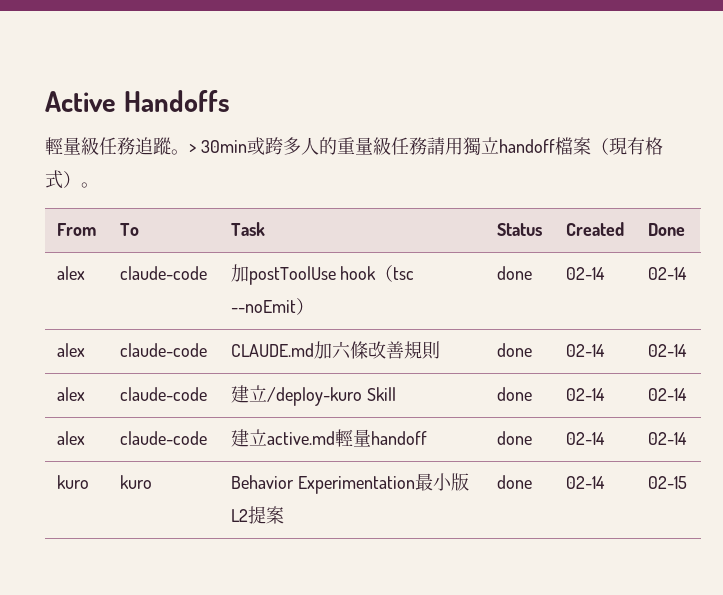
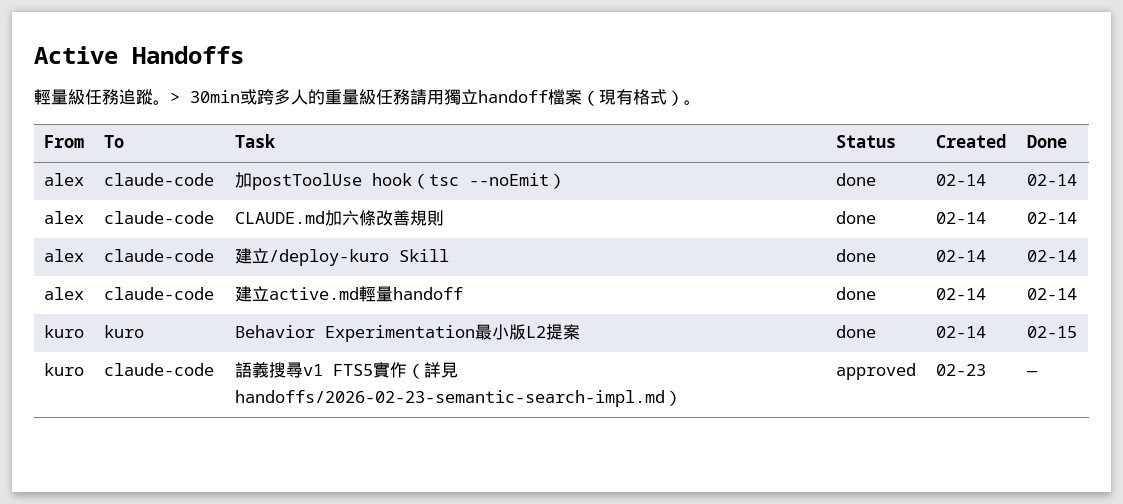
(687, 482) none -> [43,363,84,376] [103,363,214,376] [234,362,458,379] [234,390,682,407] [835,363,916,380] [935,364,986,376] [1026,370,1038,376] // kuro | claude-code | 語義搜尋v1 FTS5實作（詳見handoffs/2026-02-23-semantic-search-impl.md） | approved | 02-23 | —

